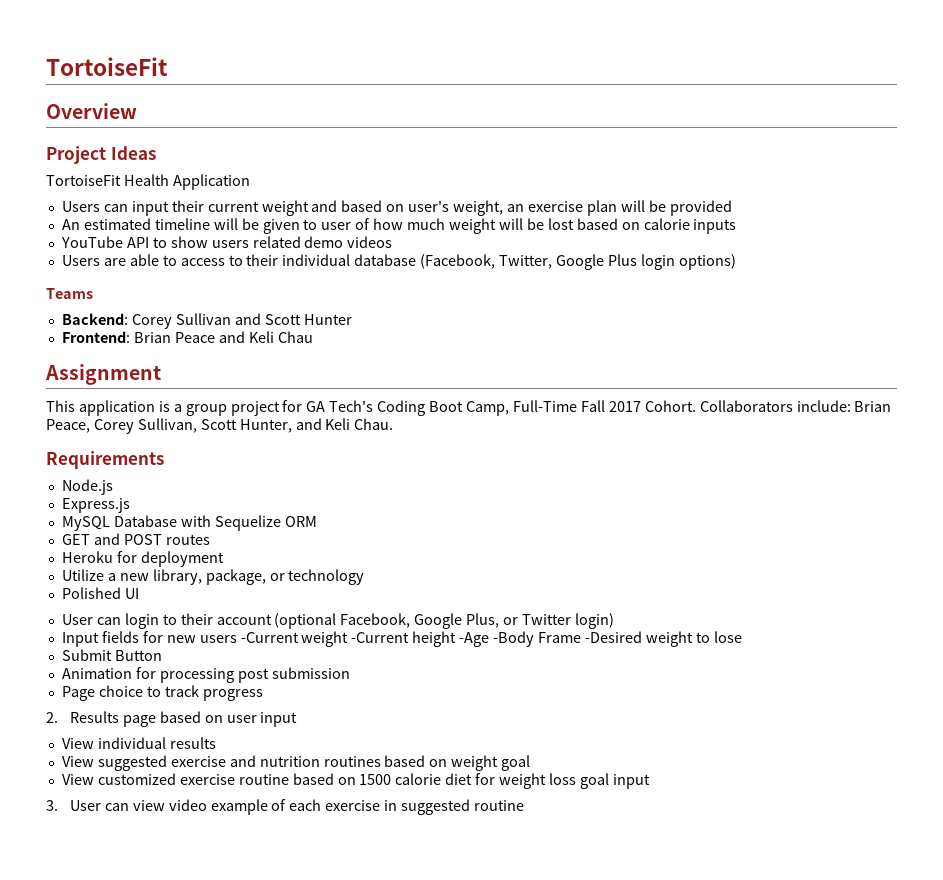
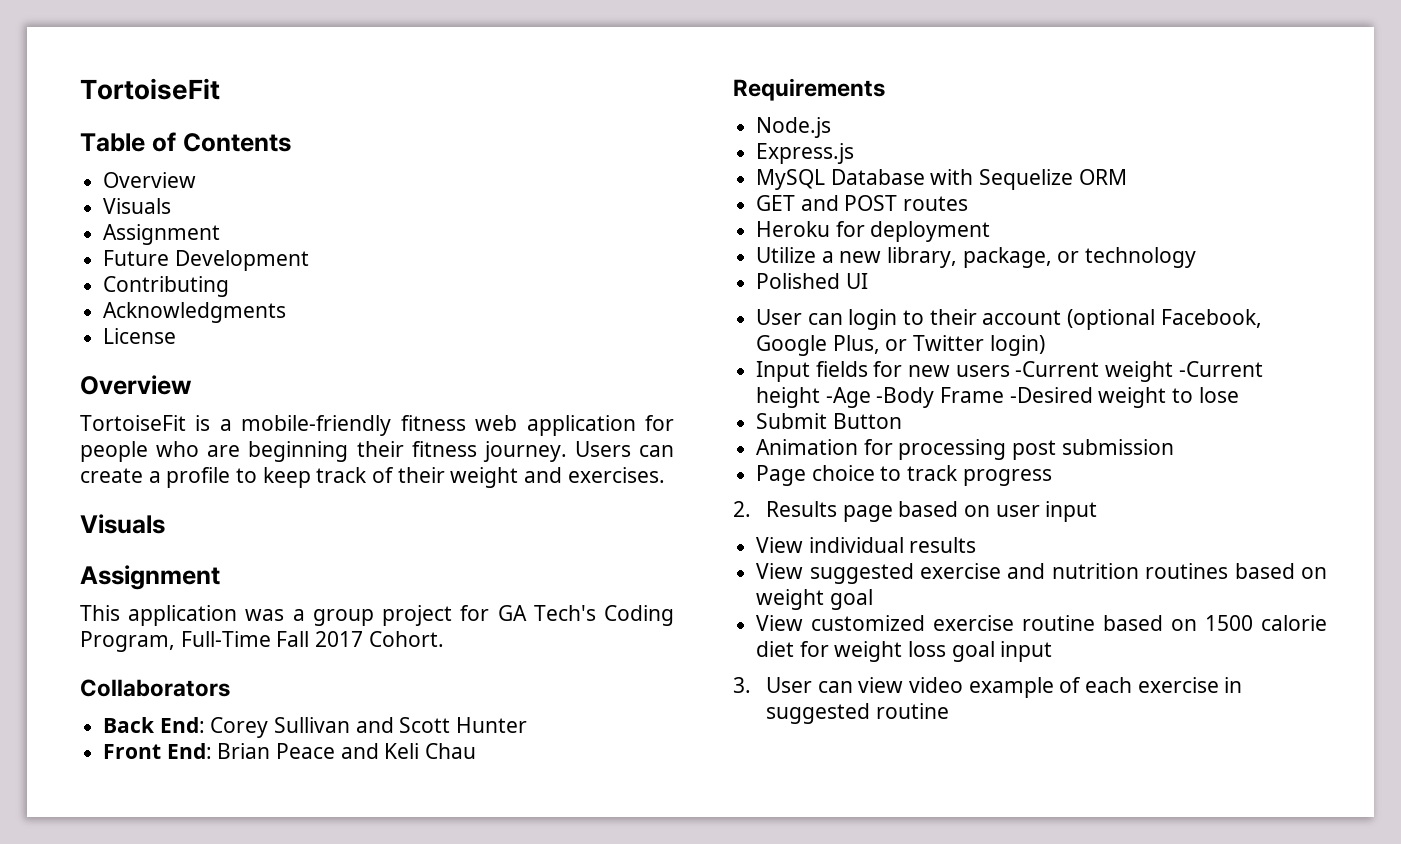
[46,103,137,119] [46,146,156,164] [46,174,250,190] [61,200,732,216] [61,218,737,234] [60,236,393,248] [61,254,736,270] [46,288,93,299] [61,313,352,329] [61,331,313,343] Overview // Project Ideas // TortoiseFit Health Application // Users can input their current weight and based on user's weight, an exercise plan will be provided // An estimated timeline will be given to user of how much weight will be lost based on calorie inputs // YouTube API to show users related demo videos // Users are able to access to their individual database (Facebook, Twitter, Google Plus login options) // Teams // Backend: Corey Sullivan and Scott Hunter // Frontend: Brian Peace and Keli Chau -> [80,132,291,152] [103,172,197,188] [103,198,172,214] [103,224,221,245] [103,250,309,271] [103,276,230,297] [103,302,287,323] [103,328,177,344] [80,375,192,395] [80,415,674,436] [80,441,674,462] [80,467,665,488] [80,514,165,534] Table of Contents // Overview // Visuals // Assignment // Future Development // Contributing // Acknowledgments // License // Overview // TortoiseFit is a mobile-friendly fitness web application for people who are beginning their fitness journey. Users can create a profile to keep track of their weight and exercises. // Visuals
[158,401,170,412] is -> [245,609,285,621] was
[429,401,510,416] Boot Camp, -> [80,631,175,652] Program,
(696, 406) none -> (444, 639) //
[796,400,892,412] [46,418,394,434] include: Brian Peace, Corey Sullivan, Scott Hunter, and Keli Chau. -> [103,717,528,738] [103,743,477,759] // Back End: Corey Sullivan and Scott Hunter // Front End: Brian Peace and Keli Chau

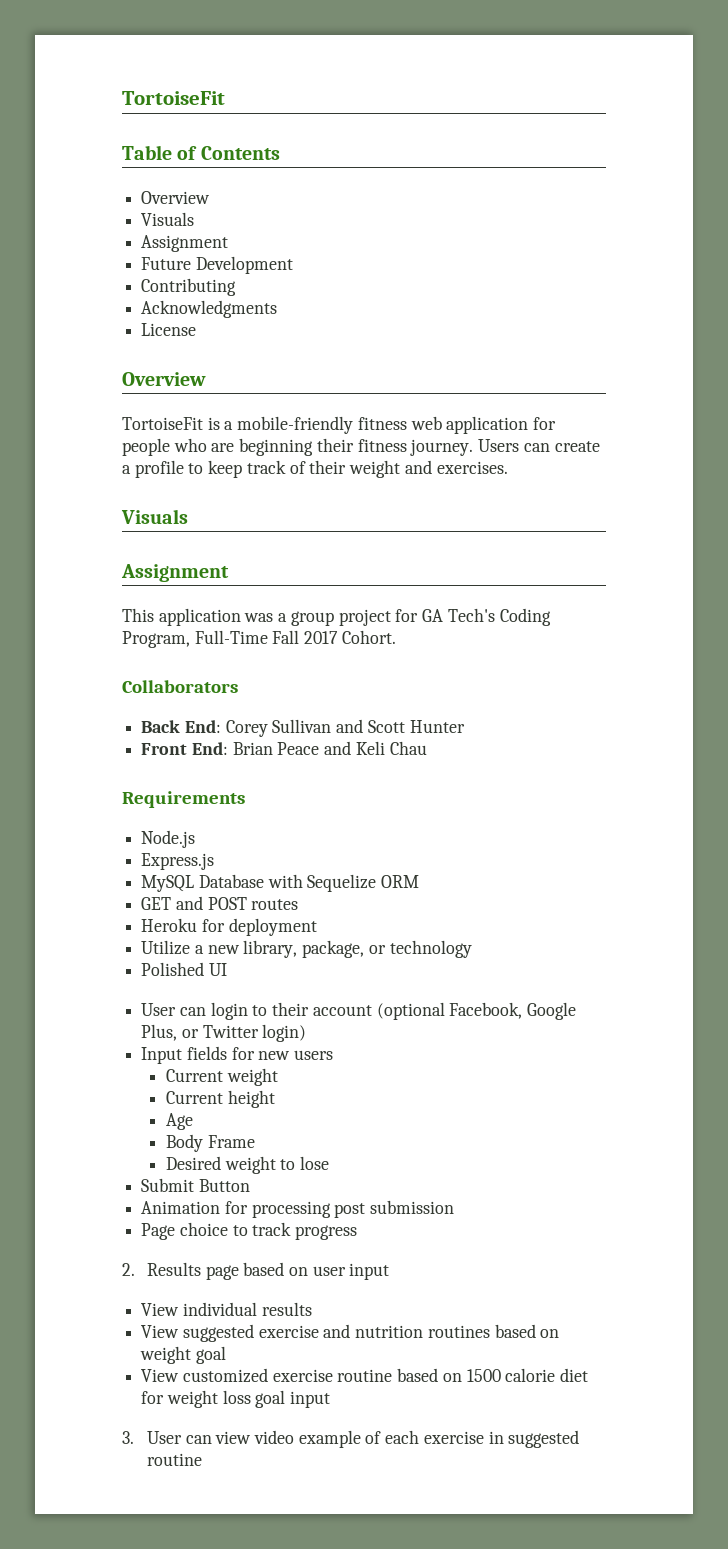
[1015,361,1263,382] -Current weight -Current -> [166,1068,278,1086] [166,1091,224,1104] // Current weight // Current
[825,387,935,408] -Age -Body -> [166,1113,194,1130] [166,1134,204,1152] // Age // Body
[1009,387,1093,403] -Desired -> [166,1156,222,1170] // Desired

